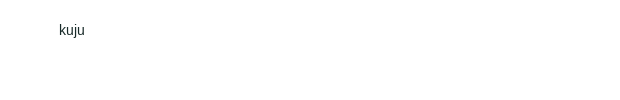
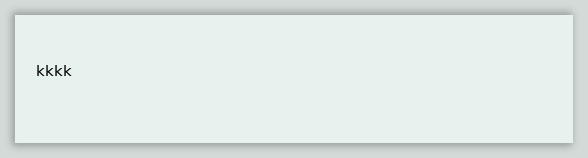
[59,24,85,38] kuju -> [36,65,72,76] kkkk

